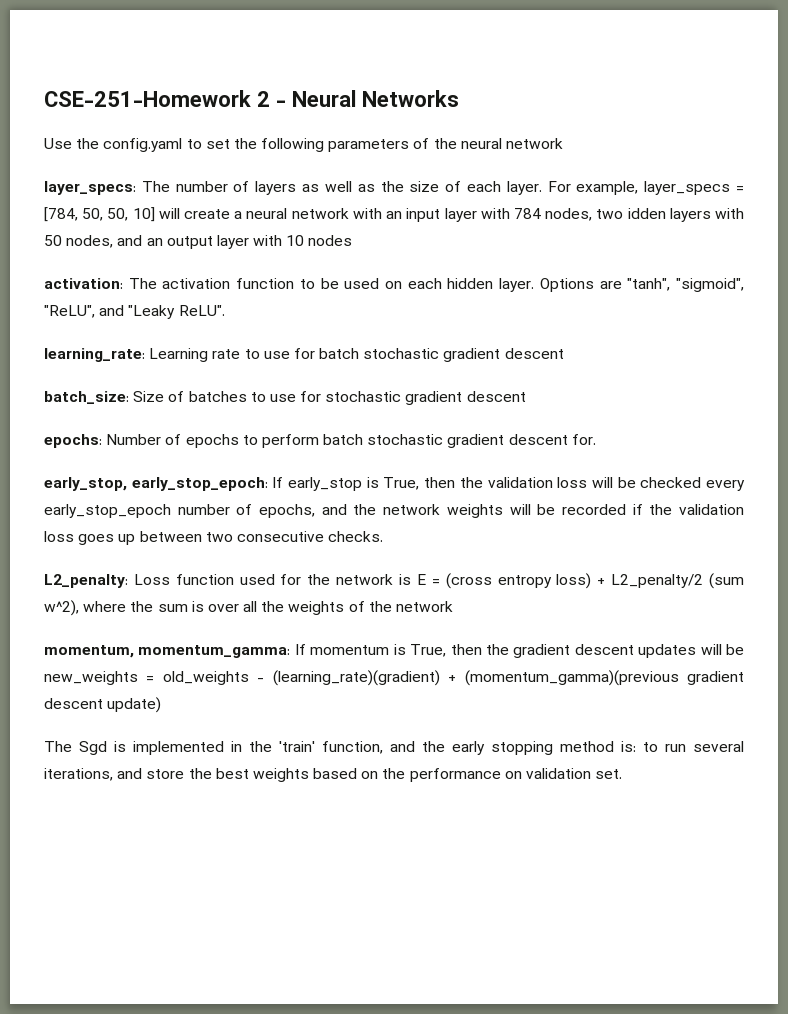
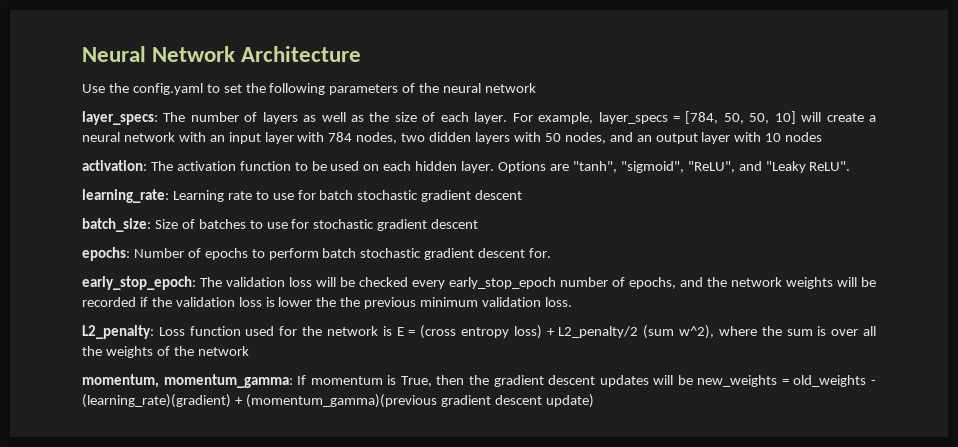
[44,90,459,107] CSE-251-Homework 2 - Neural Networks -> [82,46,362,62] Neural Network Architecture
[627,208,666,219] idden -> [429,132,472,142] didden
[44,477,483,491] early_stop, early_stop_epoch: If early_stop is True, then the -> [82,276,222,290] early_stop_epoch: The
[78,531,384,545] goes up between two consecutive checks. -> [265,297,572,309] is lower the the previous minimum validation loss.
[44,741,744,755] [44,768,623,782] // The Sgd is implemented in the 'train' function, and the early stopping method is: to run several iterations, and store the best weights based on the performance on validation set. -> (594, 401) none

